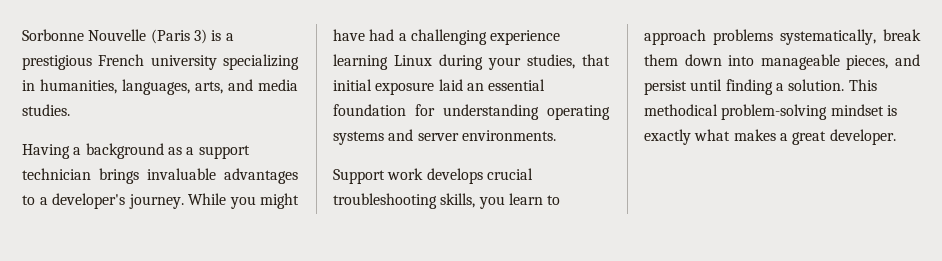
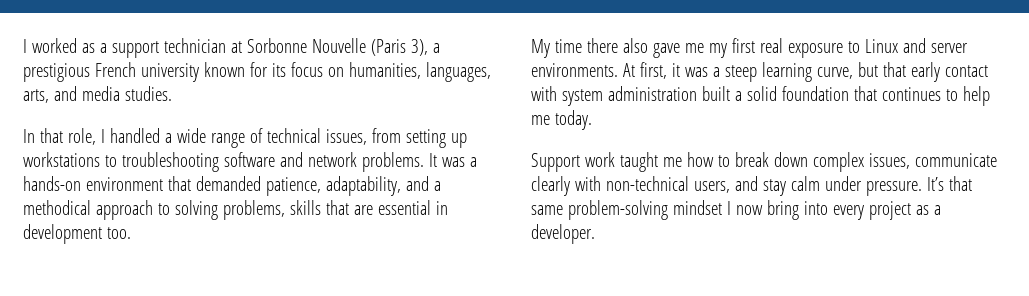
(22, 35) none -> [23,38,242,58] I worked as a support technician at
[193,29,222,44] 3) is -> [410,39,428,56] 3),
[223,54,299,70] [22,80,35,91] specializing in -> [203,62,344,77] known for its focus on
[22,143,250,159] [22,168,298,184] [22,193,299,209] [333,29,561,45] [333,54,610,70] [333,79,546,95] [333,104,610,120] [333,129,556,145] [333,168,533,184] [333,193,561,209] [644,29,921,45] [644,54,920,70] [644,79,877,95] [644,104,897,120] [644,129,827,145] Having a background as a support technician brings invaluable advantages to a developer's journey. While you might have had a challenging experience learning Linux during your studies, that initial exposure laid an essential foundation for understanding operating systems and server environments. // Support work develops crucial troubleshooting skills, you learn to approach problems systematically, break them down into manageable pieces, and persist until finding a solution. This methodical problem-solving mindset is exactly what makes a great -> [23,128,467,148] [23,152,477,172] [23,176,441,196] [23,200,448,220] [23,224,131,244] [531,38,968,58] [531,62,988,82] [531,86,990,106] [531,110,592,130] [531,152,997,172] [531,176,972,196] [531,200,941,220] In that role, I handled a wide range of technical issues, from setting up workstations to troubleshooting software and network problems. It was a hands-on environment that demanded patience, adaptability, and a methodical approach to solving problems, skills that are essential in development too. // My time there also gave me my first real exposure to Linux and server environments. At first, it was a steep learning curve, but that early contact with system administration built a solid foundation that continues to help me today. // Support work taught me how to break down complex issues, communicate clearly with non-technical users, and stay calm under pressure. It’s that same problem-solving mindset I now bring into every project as a

